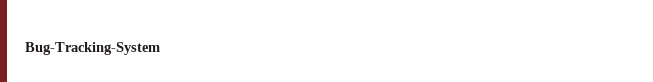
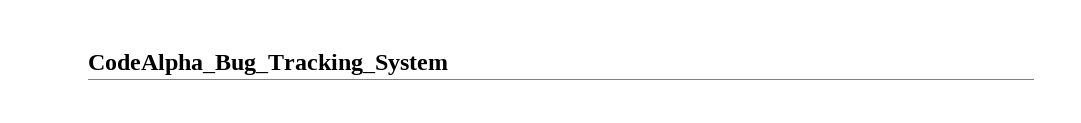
[25,42,160,55] Bug-Tracking-System -> [88,54,448,75] CodeAlpha_Bug_Tracking_System

